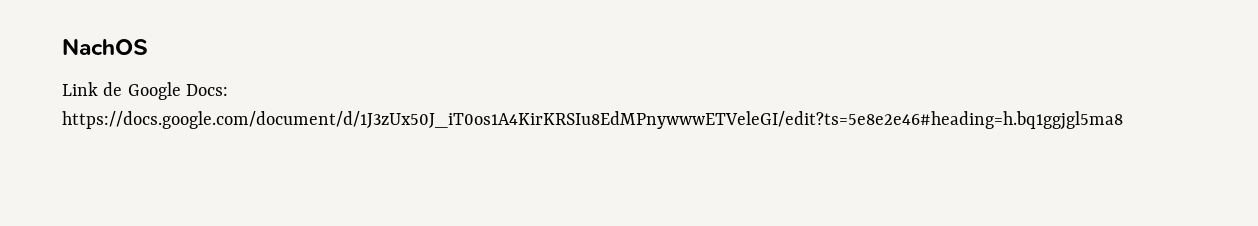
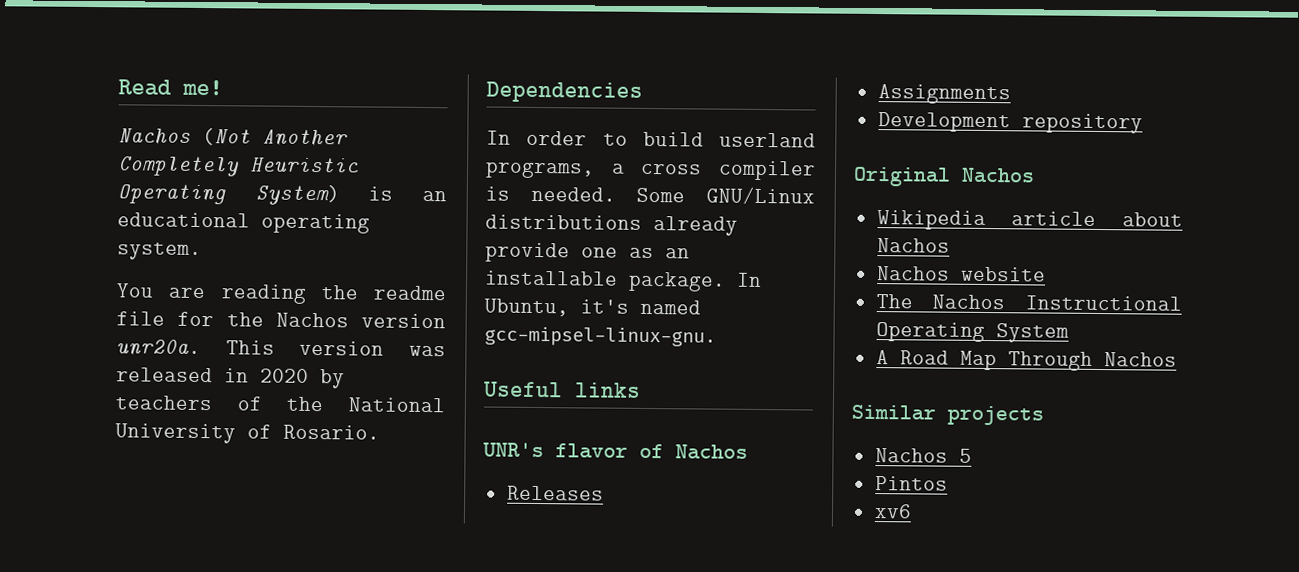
[62,38,148,55] [62,82,228,100] [62,111,1123,130] NachOS // Link de Google Docs: https://docs.google.com/document/d/1J3zUx50J_iT0os1A4KirKRSIu8EdMPnywwwETVeleGI/edit?ts=5e8e2e46#heading=h.bq1ggjgl5ma8 -> [118,79,223,96] [118,128,348,147] [117,156,359,177] [117,184,447,206] [117,212,370,234] [117,242,202,261] [116,283,446,304] [116,311,446,329] [116,339,446,357] [116,367,345,389] [115,395,445,413] [115,423,380,444] [486,81,643,103] [486,130,816,148] [485,160,816,181] [485,186,815,205] [485,214,738,236] [485,242,690,263] [485,270,762,292] [484,298,701,317] [484,326,717,347] [483,381,641,398] [482,442,748,460] [506,485,604,501] [877,84,1011,105] [877,112,1143,134] [853,166,1035,187] [876,210,1183,230] [876,238,950,253] [876,266,1046,282] [875,294,1182,311] [875,322,1069,343] [875,350,1177,371] [851,404,1044,426] [874,448,972,463] [874,476,948,491] [873,504,912,519] Read me! // Nachos (Not Another Completely Heuristic Operating System) is an educational operating system. // You are reading the readme file for the Nachos version unr20a. This version was released in 2020 by teachers of the National University of Rosario. // Dependencies // In order to build userland programs, a cross compiler is needed. Some GNU/Linux distributions already provide one as an installable package. In Ubuntu, it's named gcc-mipsel-linux-gnu. // Useful links // UNR's flavor of Nachos // Releases // Assignments // Development repository // Original Nachos // Wikipedia article about Nachos // Nachos website // The Nachos Instructional Operating System // A Road Map Through Nachos // Similar projects // Nachos 5 // Pintos // xv6

